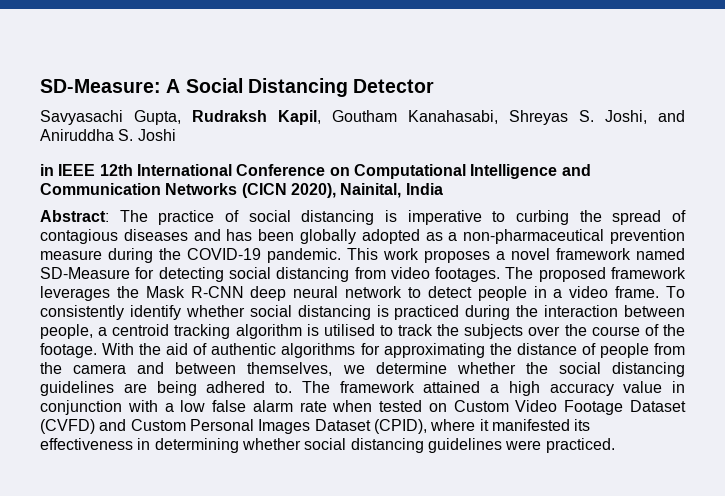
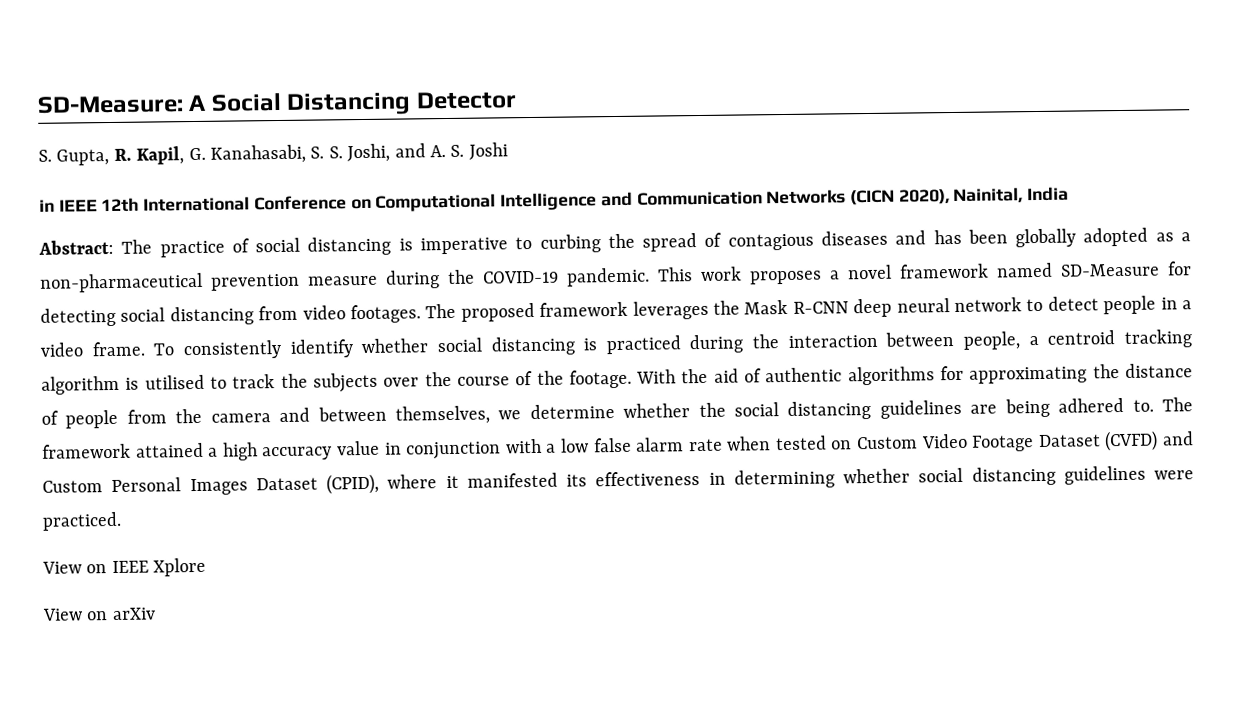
[40,110,568,125] Savyasachi Gupta, Rudraksh Kapil, Goutham Kanahasabi, Shreyas -> [38,144,325,166] S. Gupta, R. Kapil, G. Kanahasabi, S.
[40,129,114,141] Aniruddha -> [429,145,446,158] A.
(615, 445) none -> [42,557,207,577] [42,607,156,621] // View on IEEE Xplore // View on arXiv

